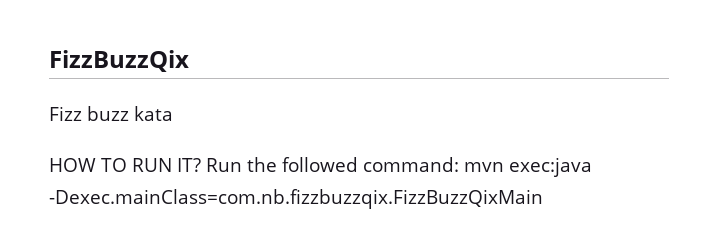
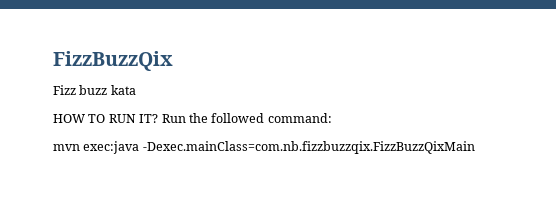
(459, 164) none -> (332, 118) //

